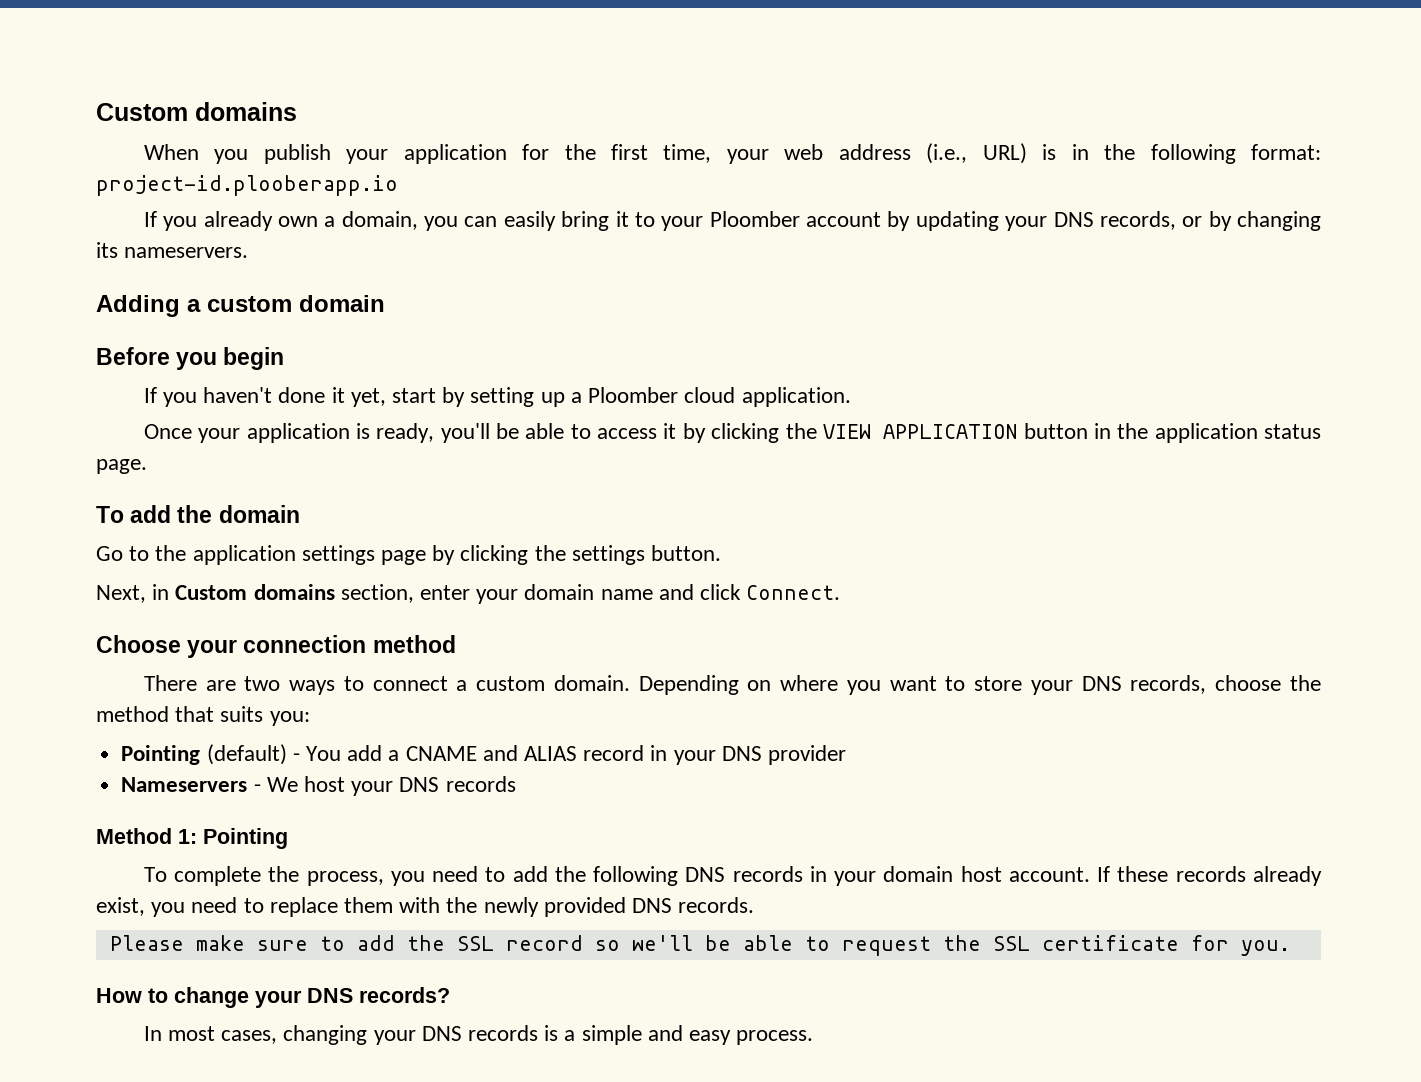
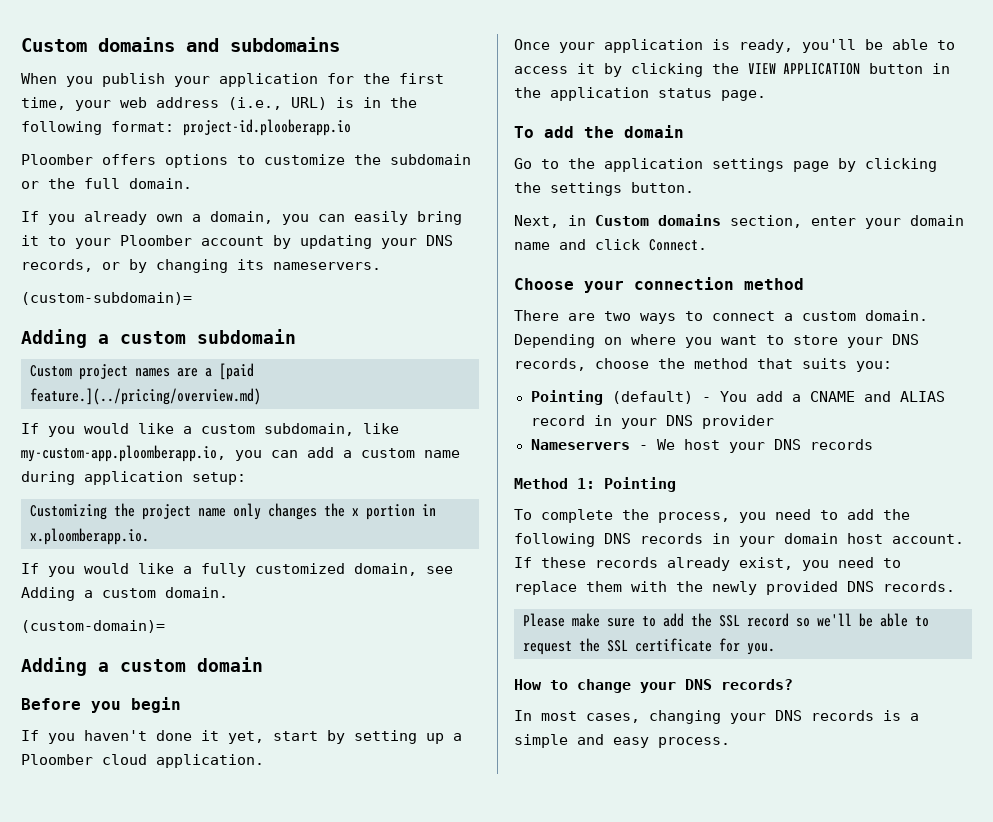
[96,102,297,121] Custom domains -> [21,37,340,52] Custom domains and subdomains
(398, 185) none -> [21,154,471,168] [21,178,192,189] // Ploomber offers options to customize the subdomain or the full domain.
(249, 252) none -> [21,292,192,305] [21,329,296,348] [30,363,254,380] [30,388,261,405] [21,423,399,437] [21,445,460,462] [21,471,246,485] [30,503,436,520] [30,528,149,545] [21,563,453,577] [21,587,228,601] [21,620,165,633] // (custom-subdomain)= // Adding a custom subdomain // Custom project names are a [paid feature.](../pricing/overview.md) // If you would like a custom subdomain, like my-custom-app.ploomberapp.io, you can add a custom name during application setup: // Customizing the project name only changes the x portion in x.ploomberapp.io. // If you would like a fully customized domain, see Adding a custom domain. // (custom-domain)=

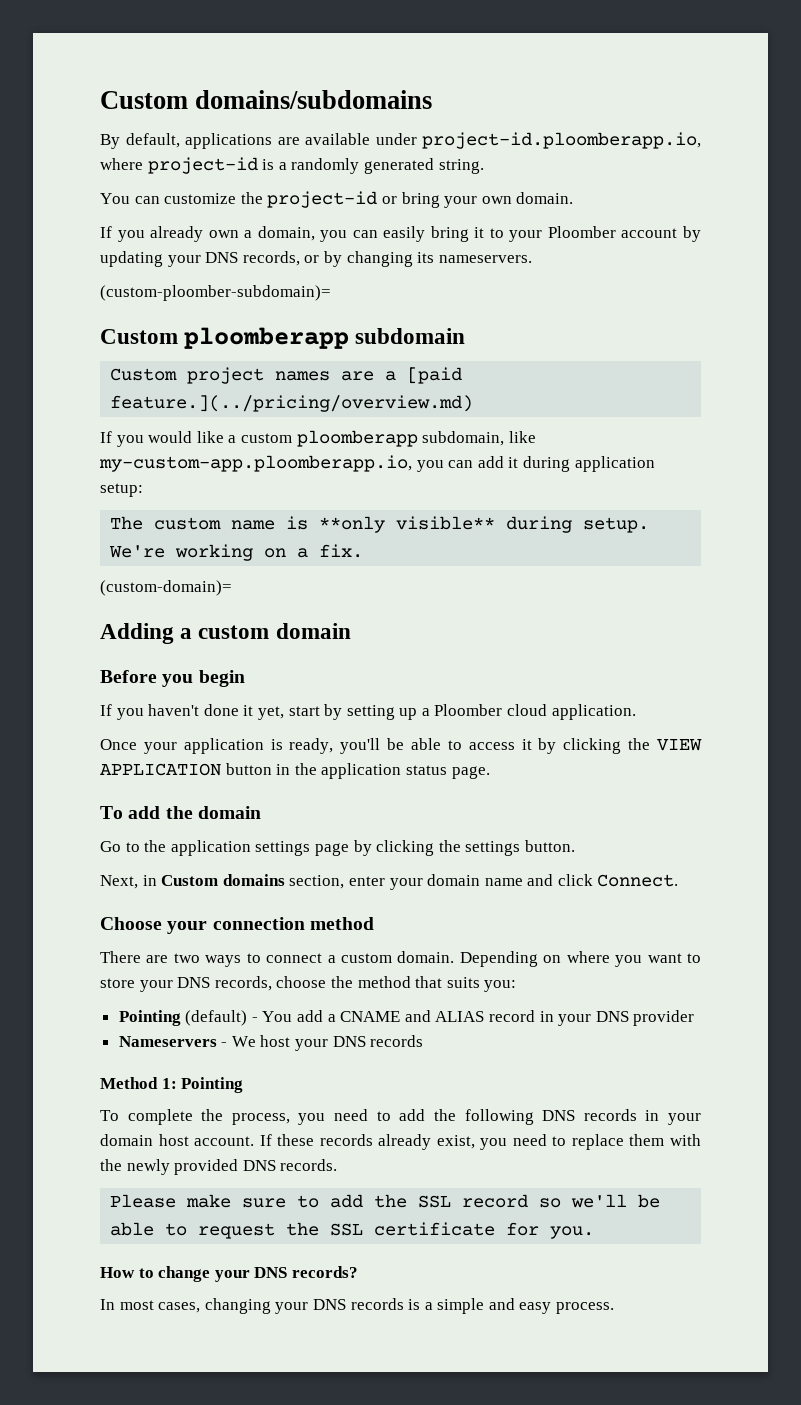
[21,37,340,52] [21,73,444,87] [21,97,417,111] [21,119,351,136] [21,154,471,168] [21,178,120,189] Custom domains and subdomains // When you publish your application for the first time, your web address (i.e., URL) is in the following format: project-id.plooberapp.io // Ploomber offers options to customize the subdomain or the full -> [100,90,433,109] [100,132,701,149] [100,157,484,174] [100,191,512,208] Custom domains/subdomains // By default, applications are available under project-id.ploomberapp.io, where project-id is a randomly generated string. // You can customize the project-id or bring your own
[21,292,192,305] [21,329,186,348] (custom-subdomain)= // Adding a custom -> [100,285,331,301] [100,327,350,349] (custom-ploomber-subdomain)= // Custom ploomberapp
(255, 429) none -> [296,430,418,447] ploomberapp
[343,448,460,458] a custom name -> [508,457,519,468] it
[30,503,436,520] [30,528,149,545] [21,563,453,577] [21,587,228,601] Customizing the project name only changes the x portion in x.ploomberapp.io. // If you would like a fully customized domain, see Adding a custom domain. -> [110,516,650,533] [109,544,364,561] The custom name is **only visible** during setup. We're working on a fix.

